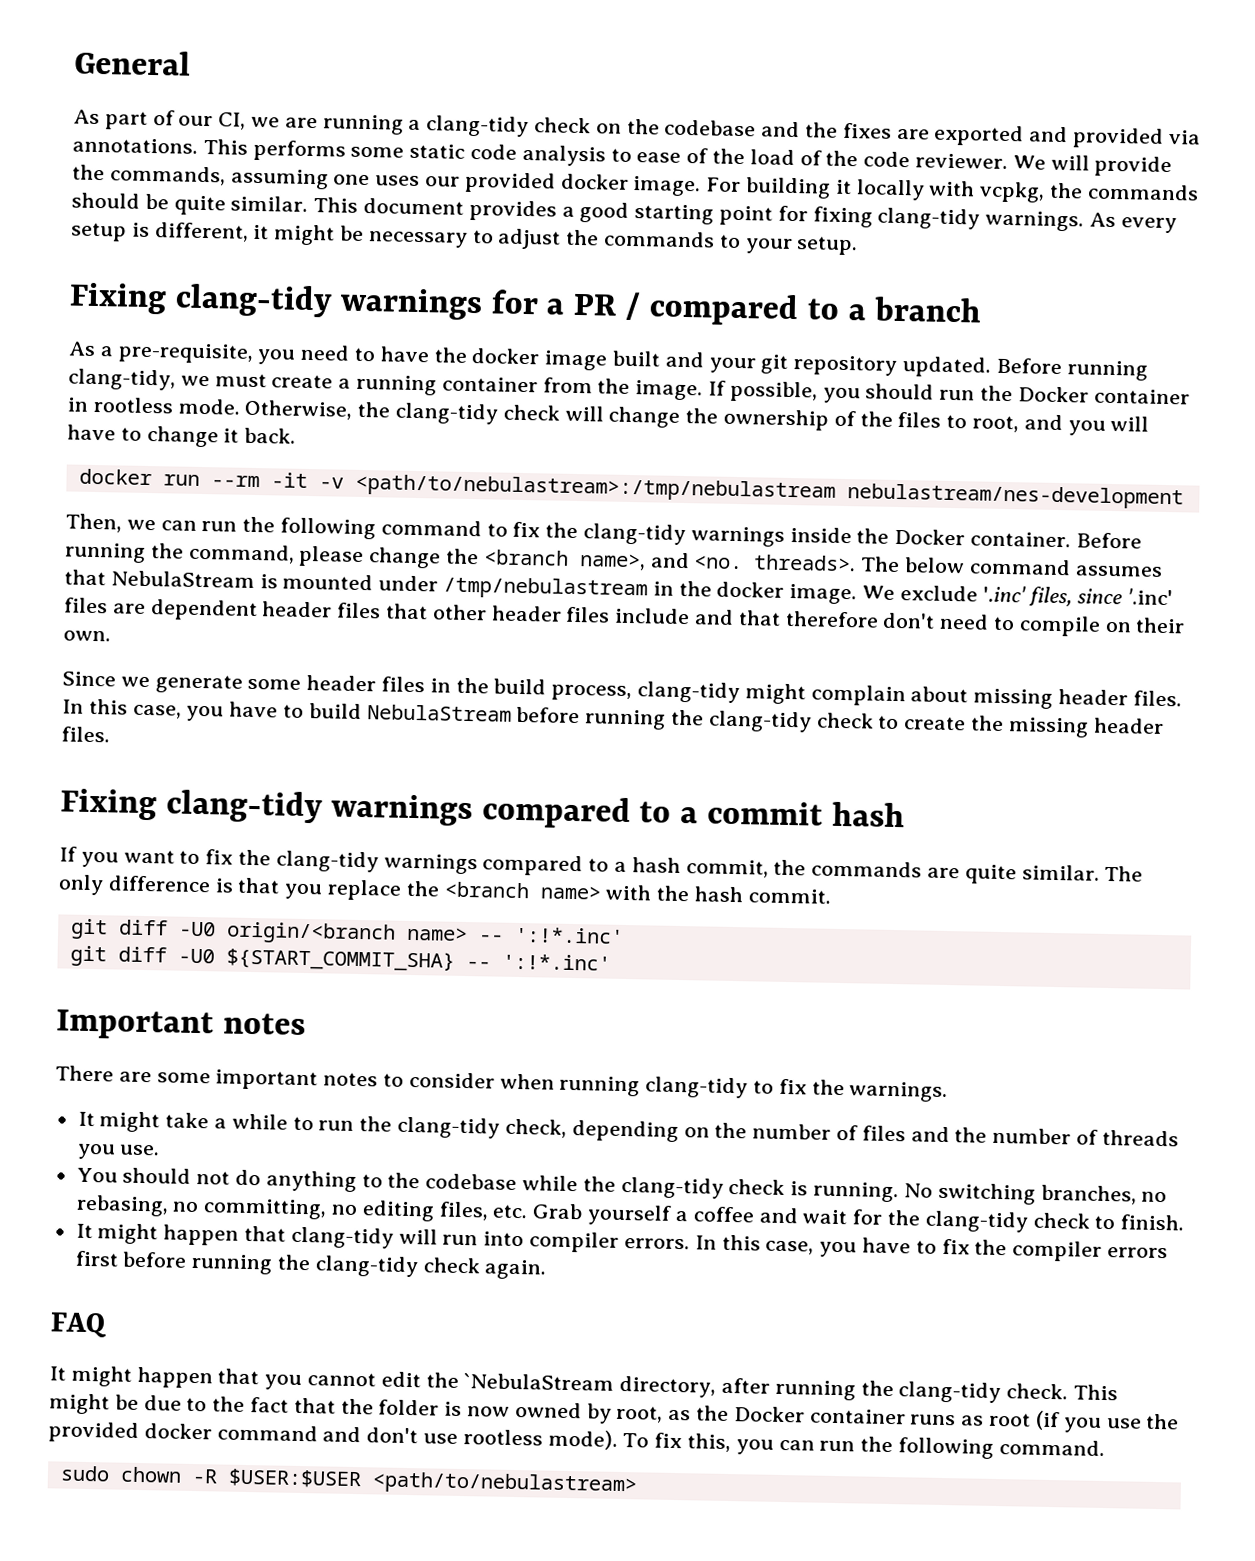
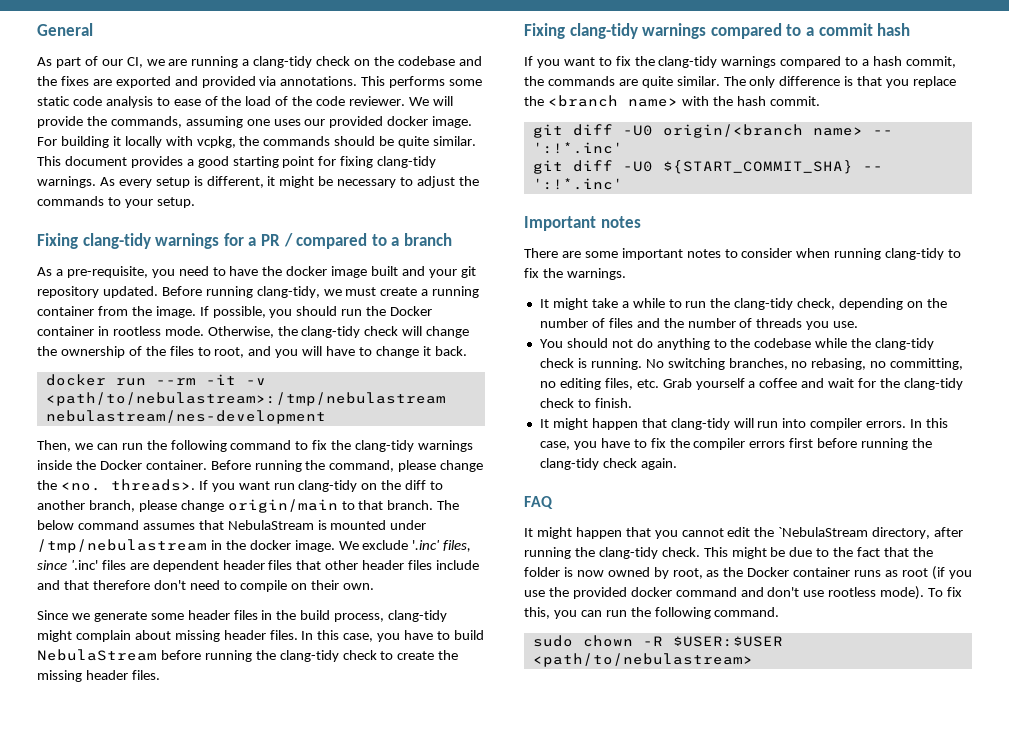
[483,549,857,572] <branch name>, and <no. threads>. -> [60,479,444,492] [37,499,434,513] <no. threads>. If you want run clang-tidy on the diff to another branch, please change origin/main to that branch.

